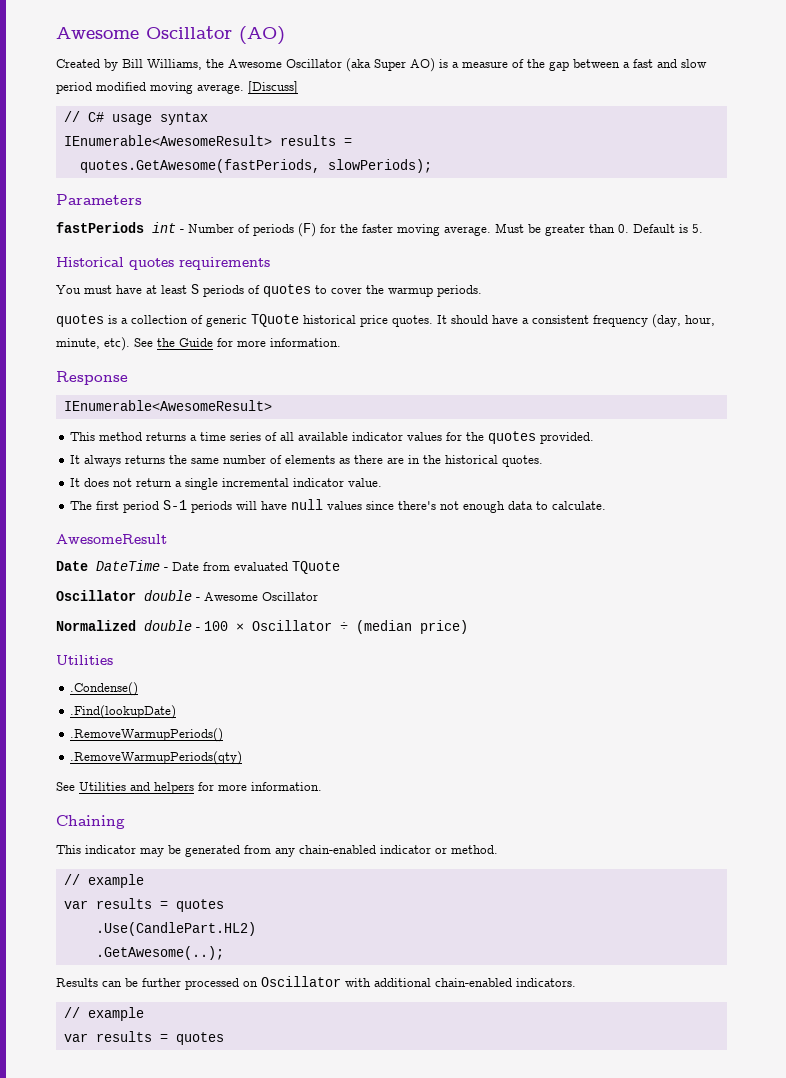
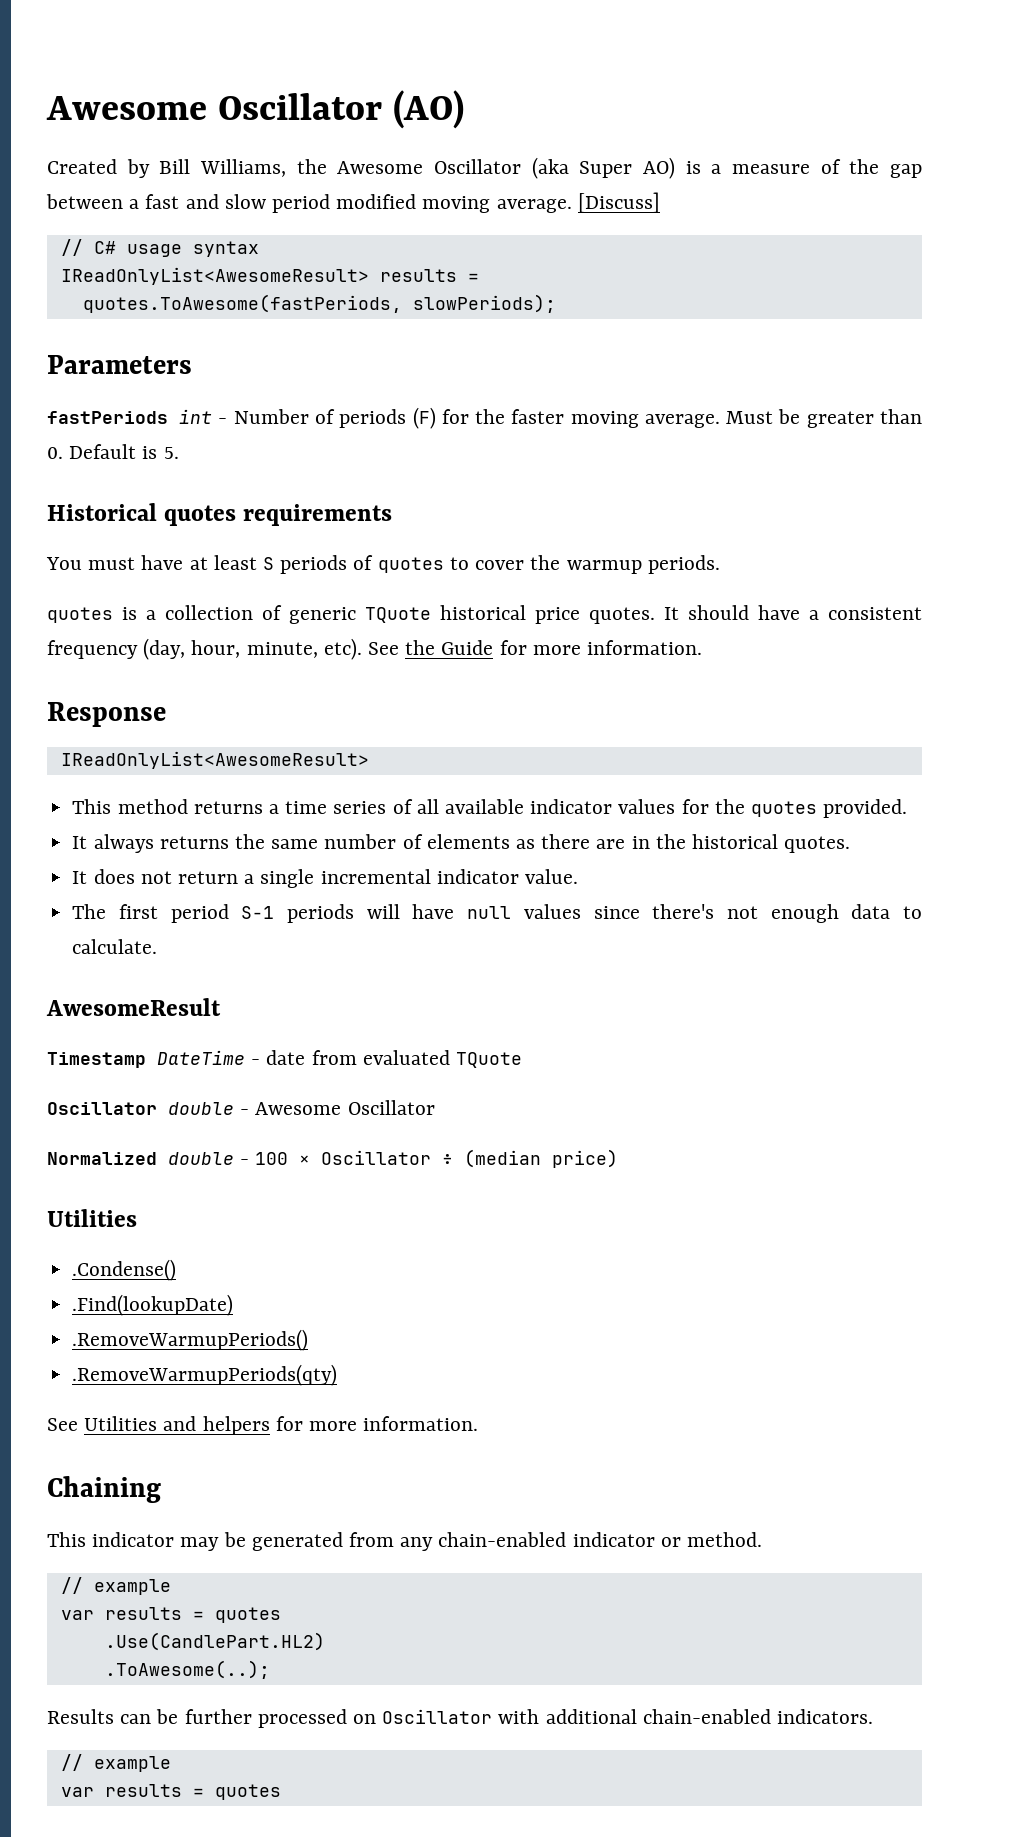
[63,135,272,146] IEnumerable<AwesomeResult> -> [60,267,369,285] IReadOnlyList<AwesomeResult>
[79,159,320,173] quotes.GetAwesome(fastPeriods, -> [82,294,402,313] quotes.ToAwesome(fastPeriods,
[63,400,272,411] IEnumerable<AwesomeResult> -> [60,751,369,769] IReadOnlyList<AwesomeResult>
[56,561,88,571] Date -> [47,1052,146,1068] Timestamp
[172,562,199,571] Date -> [266,1050,306,1065] date
[95,946,224,960] .GetAwesome(..); -> [104,1660,270,1679] .ToAwesome(..);

